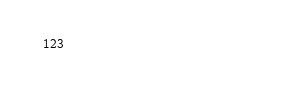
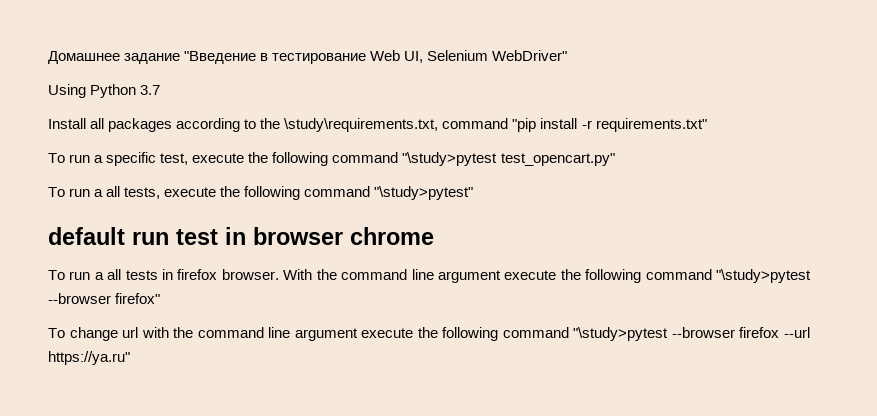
[43,39,64,48] 123 -> [48,50,568,64] [48,84,161,98] [48,118,707,132] [48,152,615,166] [48,186,474,200] [48,227,434,245] [48,269,811,283] [48,293,161,304] [48,327,810,341] [48,351,130,365] Домашнее задание "Введение в тестирование Web UI, Selenium WebDriver" // Using Python 3.7 // Install all packages according to the \study\requirements.txt, command "pip install -r requirements.txt" // To run a specific test, execute the following command "\study>pytest test_opencart.py" // To run a all tests, execute the following command "\study>pytest" // default run test in browser chrome // To run a all tests in firefox browser. With the command line argument execute the following command "\study>pytest --browser firefox" // To change url with the command line argument execute the following command "\study>pytest --browser firefox --url https://ya.ru"

